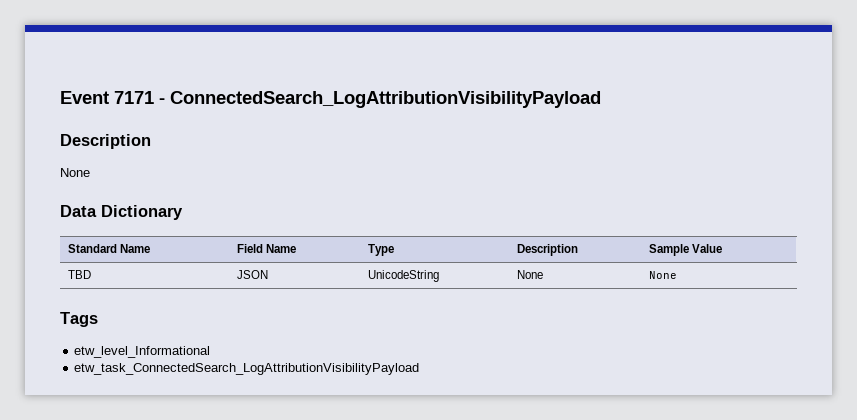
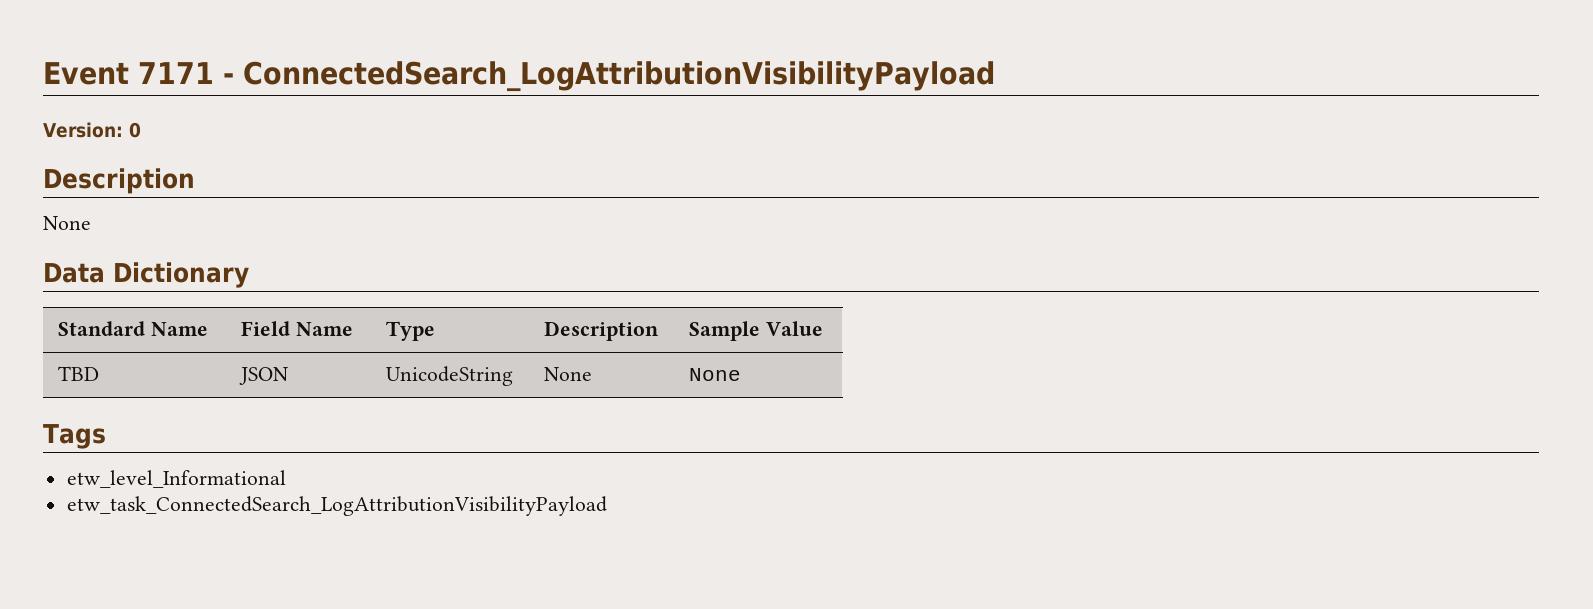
(601, 99) none -> [43,122,141,138] // Version: 0

